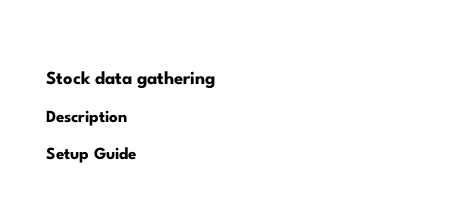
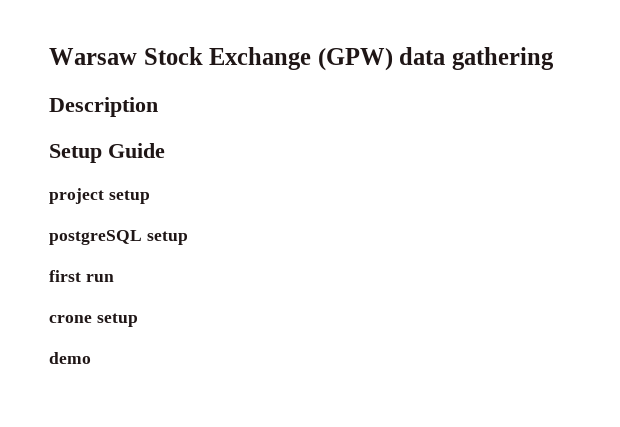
[46,71,91,85] Stock -> [49,47,393,71] Warsaw Stock Exchange (GPW)
(136, 153) none -> [49,188,150,204] [49,230,188,245] [49,270,114,282] [49,313,138,327] [49,352,91,364] // project setup // postgreSQL setup // first run // crone setup // demo

